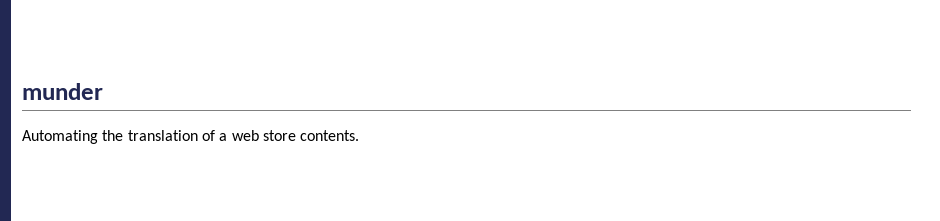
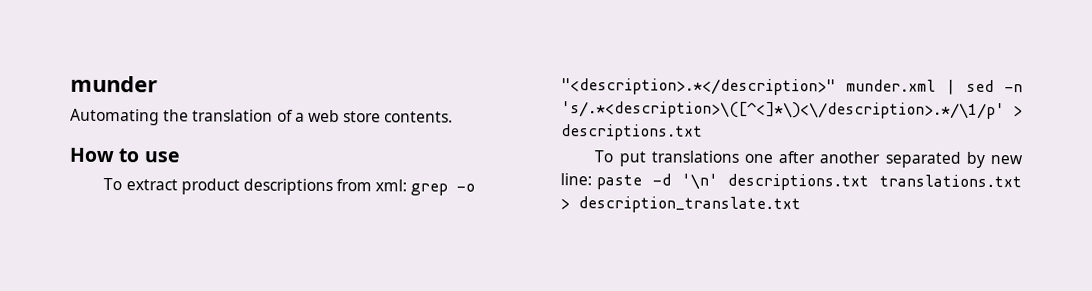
(360, 135) none -> [69,147,180,163] [103,177,476,196] [561,78,1023,96] [561,101,1023,120] [561,124,703,141] [594,150,1023,168] [560,173,1022,191] [560,196,801,214] // How to use // To extract product descriptions from xml: grep -o "<description>.*</description>" munder.xml | sed -n 's/.*<description>\([^<]*\)<\/description>.*/\1/p' > descriptions.txt // To put translations one after another separated by new line: paste -d '\n' descriptions.txt translations.txt > description_translate.txt

